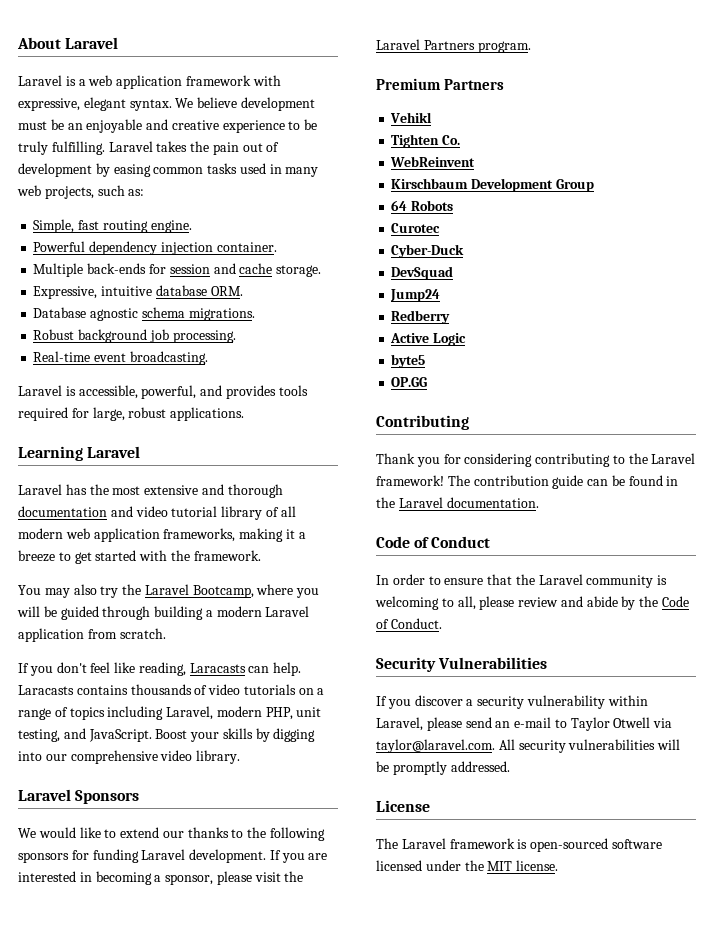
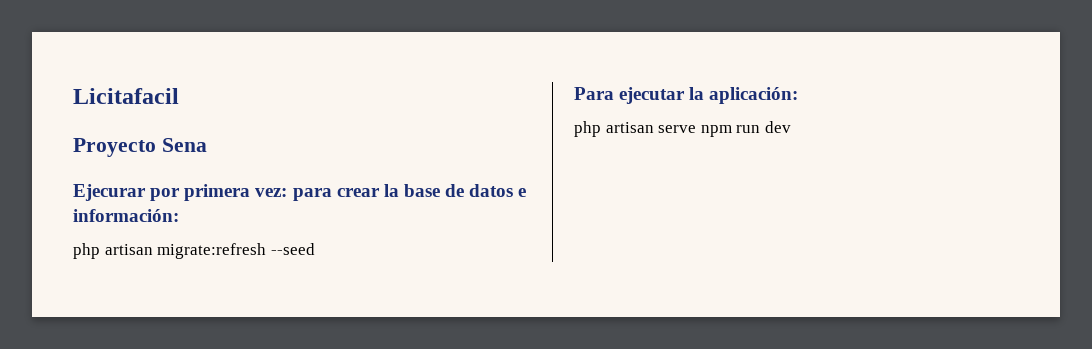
[17,37,119,49] [18,75,281,89] [18,97,315,111] [18,119,318,133] [18,141,280,155] [18,163,319,177] [17,185,145,199] [33,219,192,233] [33,241,277,255] [33,263,322,277] [33,285,243,299] [33,307,255,321] [33,329,236,343] [33,351,208,365] [18,385,308,399] [18,407,245,421] [18,446,141,461] [18,484,283,498] [18,506,296,520] [18,528,306,542] [18,550,261,564] [18,584,320,598] [17,606,310,620] [18,628,166,642] [18,662,302,676] [18,684,325,695] [18,706,322,720] [18,728,316,742] [18,750,241,764] [18,789,140,804] [18,827,326,841] [18,849,328,863] [18,871,304,885] [376,39,531,53] [376,78,504,90] [390,112,433,123] [391,134,461,148] [390,156,476,167] [391,178,594,192] [391,200,454,211] [391,223,441,233] [391,244,465,258] [391,266,454,280] [390,289,441,302] [391,310,451,324] [390,333,467,346] [391,354,426,368] [391,377,428,387] [376,415,469,430] [376,453,696,467] [376,475,679,489] [376,497,539,508] [376,536,491,548] [376,574,668,588] [375,596,690,610] [376,618,442,629] [376,657,548,672] [376,695,648,709] [376,717,673,731] [376,739,681,753] [376,761,510,775] [376,800,430,812] [376,838,662,852] [376,860,559,871] About Laravel // Laravel is a web application framework with expressive, elegant syntax. We believe development must be an enjoyable and creative experience to be truly fulfilling. Laravel takes the pain out of development by easing common tasks used in many web projects, such as: // Simple, fast routing engine. // Powerful dependency injection container. // Multiple back-ends for session and cache storage. // Expressive, intuitive database ORM. // Database agnostic schema migrations. // Robust background job processing. // Real-time event broadcasting. // Laravel is accessible, powerful, and provides tools required for large, robust applications. // Learning Laravel // Laravel has the most extensive and thorough documentation and video tutorial library of all modern web application frameworks, making it a breeze to get started with the framework. // You may also try the Laravel Bootcamp, where you will be guided through building a modern Laravel application from scratch. // If you don't feel like reading, Laracasts can help. Laracasts contains thousands of video tutorials on a range of topics including Laravel, modern PHP, unit testing, and JavaScript. Boost your skills by digging into our comprehensive video library. // Laravel Sponsors // We would like to extend our thanks to the following sponsors for funding Laravel development. If you are interested in becoming a sponsor, please visit the Laravel Partners program. // Premium Partners // Vehikl // Tighten Co. // WebReinvent // Kirschbaum Development Group // 64 Robots // Curotec // Cyber-Duck // DevSquad // Jump24 // Redberry // Active Logic // byte5 // OP.GG // Contributing // Thank you for considering contributing to the Laravel framework! The contribution guide can be found in the Laravel documentation. // Code of Conduct // In order to ensure that the Laravel community is welcoming to all, please review and abide by the Code of Conduct. // Security Vulnerabilities // If you discover a security vulnerability within Laravel, please send an e-mail to Taylor Otwell via taylor@laravel.com. All security vulnerabilities will be promptly addressed. // License // The Laravel framework is open-sourced software licensed under the MIT license. -> [73,88,179,104] [73,138,207,157] [73,184,527,201] [73,209,179,222] [73,243,315,259] [574,87,799,104] [574,121,791,137] Licitafacil // Proyecto Sena // Ejecurar por primera vez: para crear la base de datos e información: // php artisan migrate:refresh --seed // Para ejecutar la aplicación: // php artisan serve npm run dev

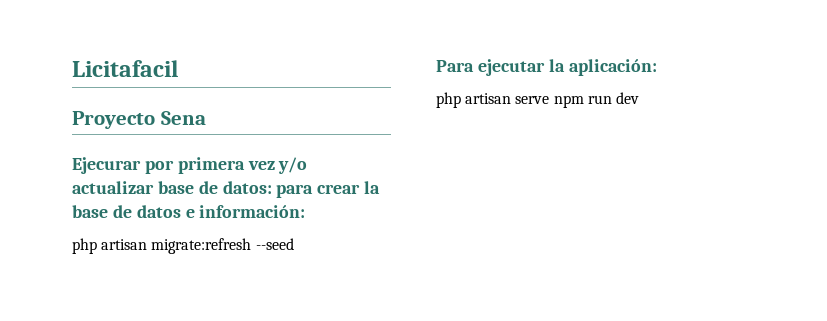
[255,188,288,197] vez: -> [247,157,308,174] [72,181,272,194] vez y/o actualizar base de datos:

